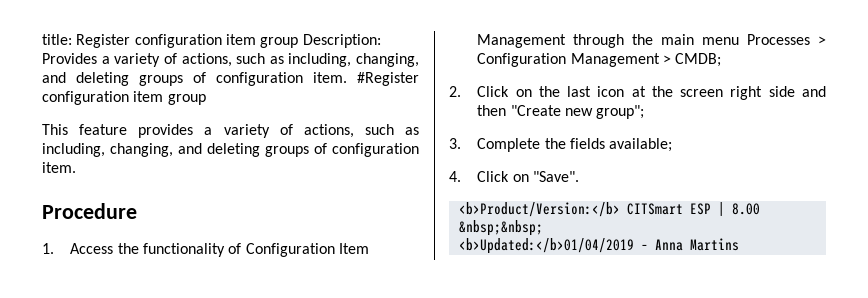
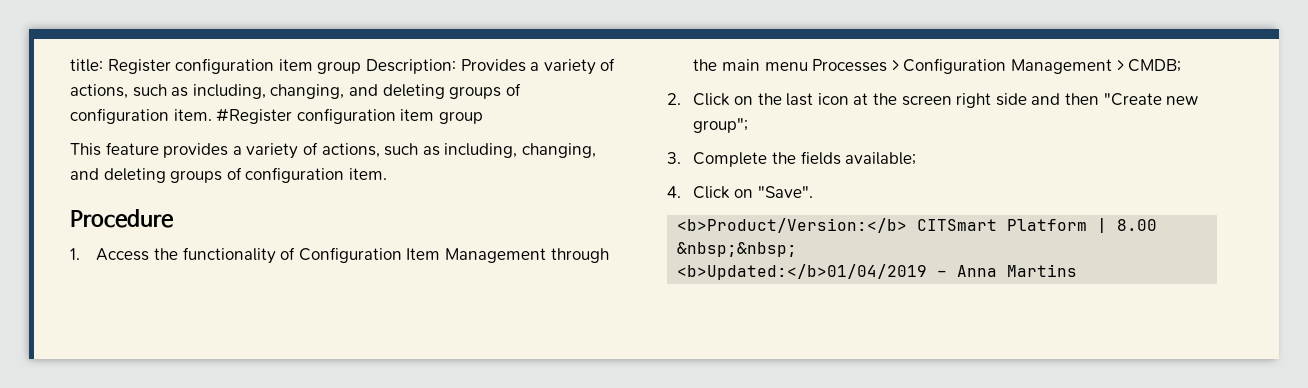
[689,203,711,215] ESP -> [1007,219,1088,231] Platform

